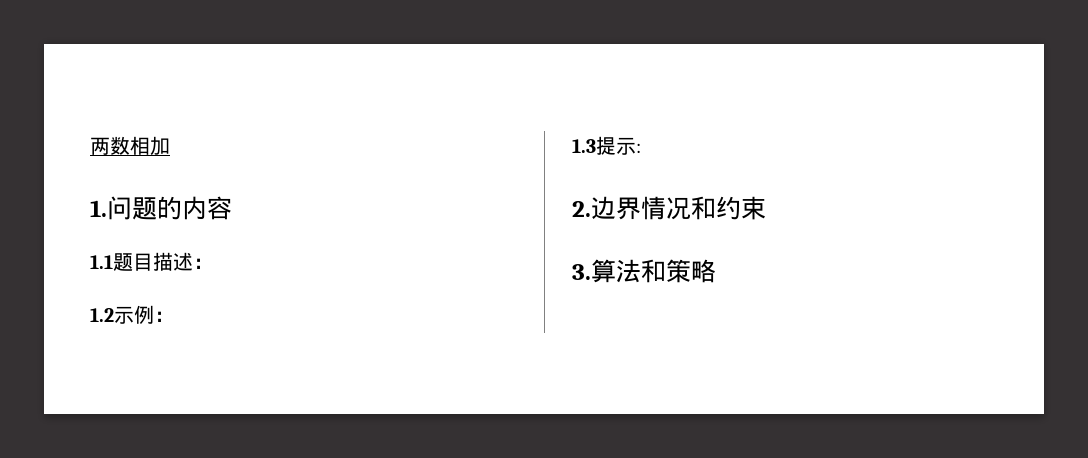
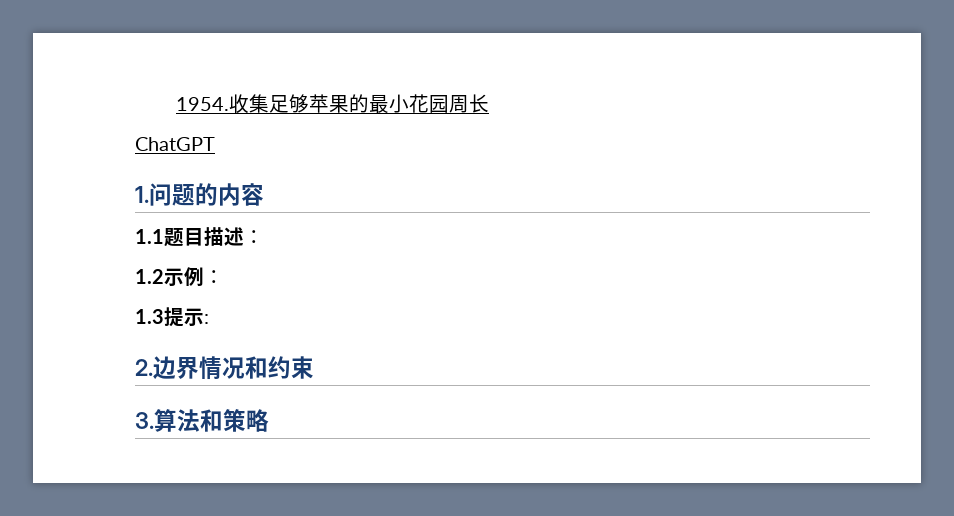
[90,136,170,156] 两数相加 -> [176,94,490,114] [135,137,215,151] 1954.收集足够苹果的最小花园周长 // ChatGPT

